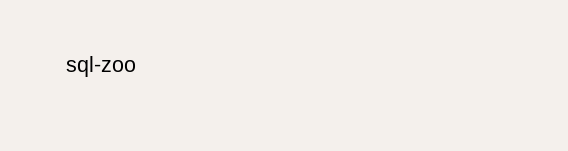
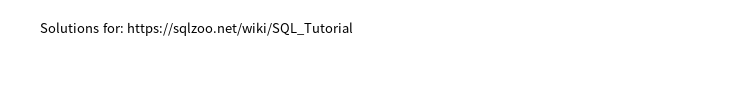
[66,56,136,77] sql-zoo -> [40,22,354,36] Solutions for: https://sqlzoo.net/wiki/SQL_Tutorial

